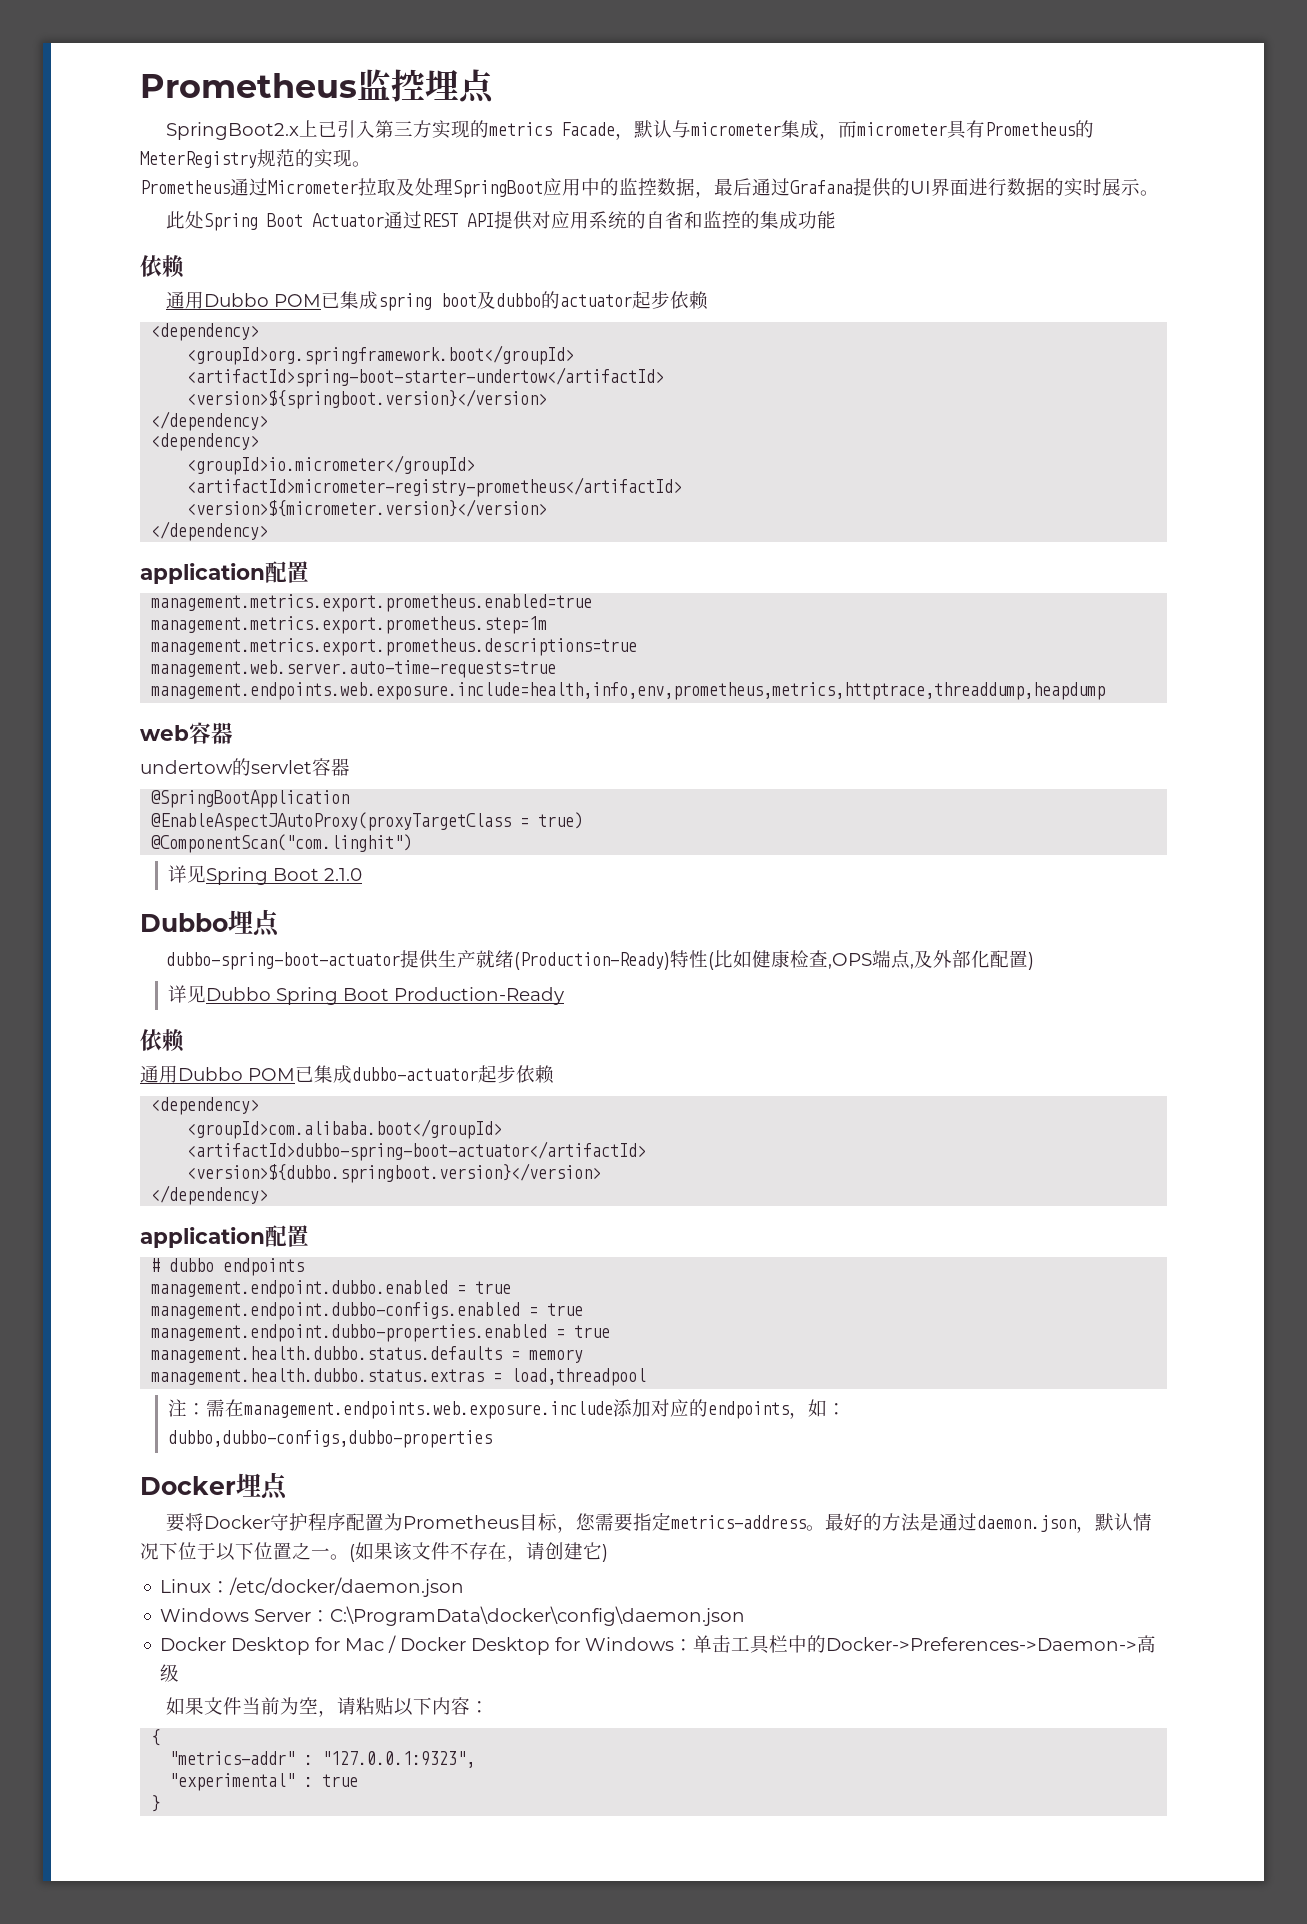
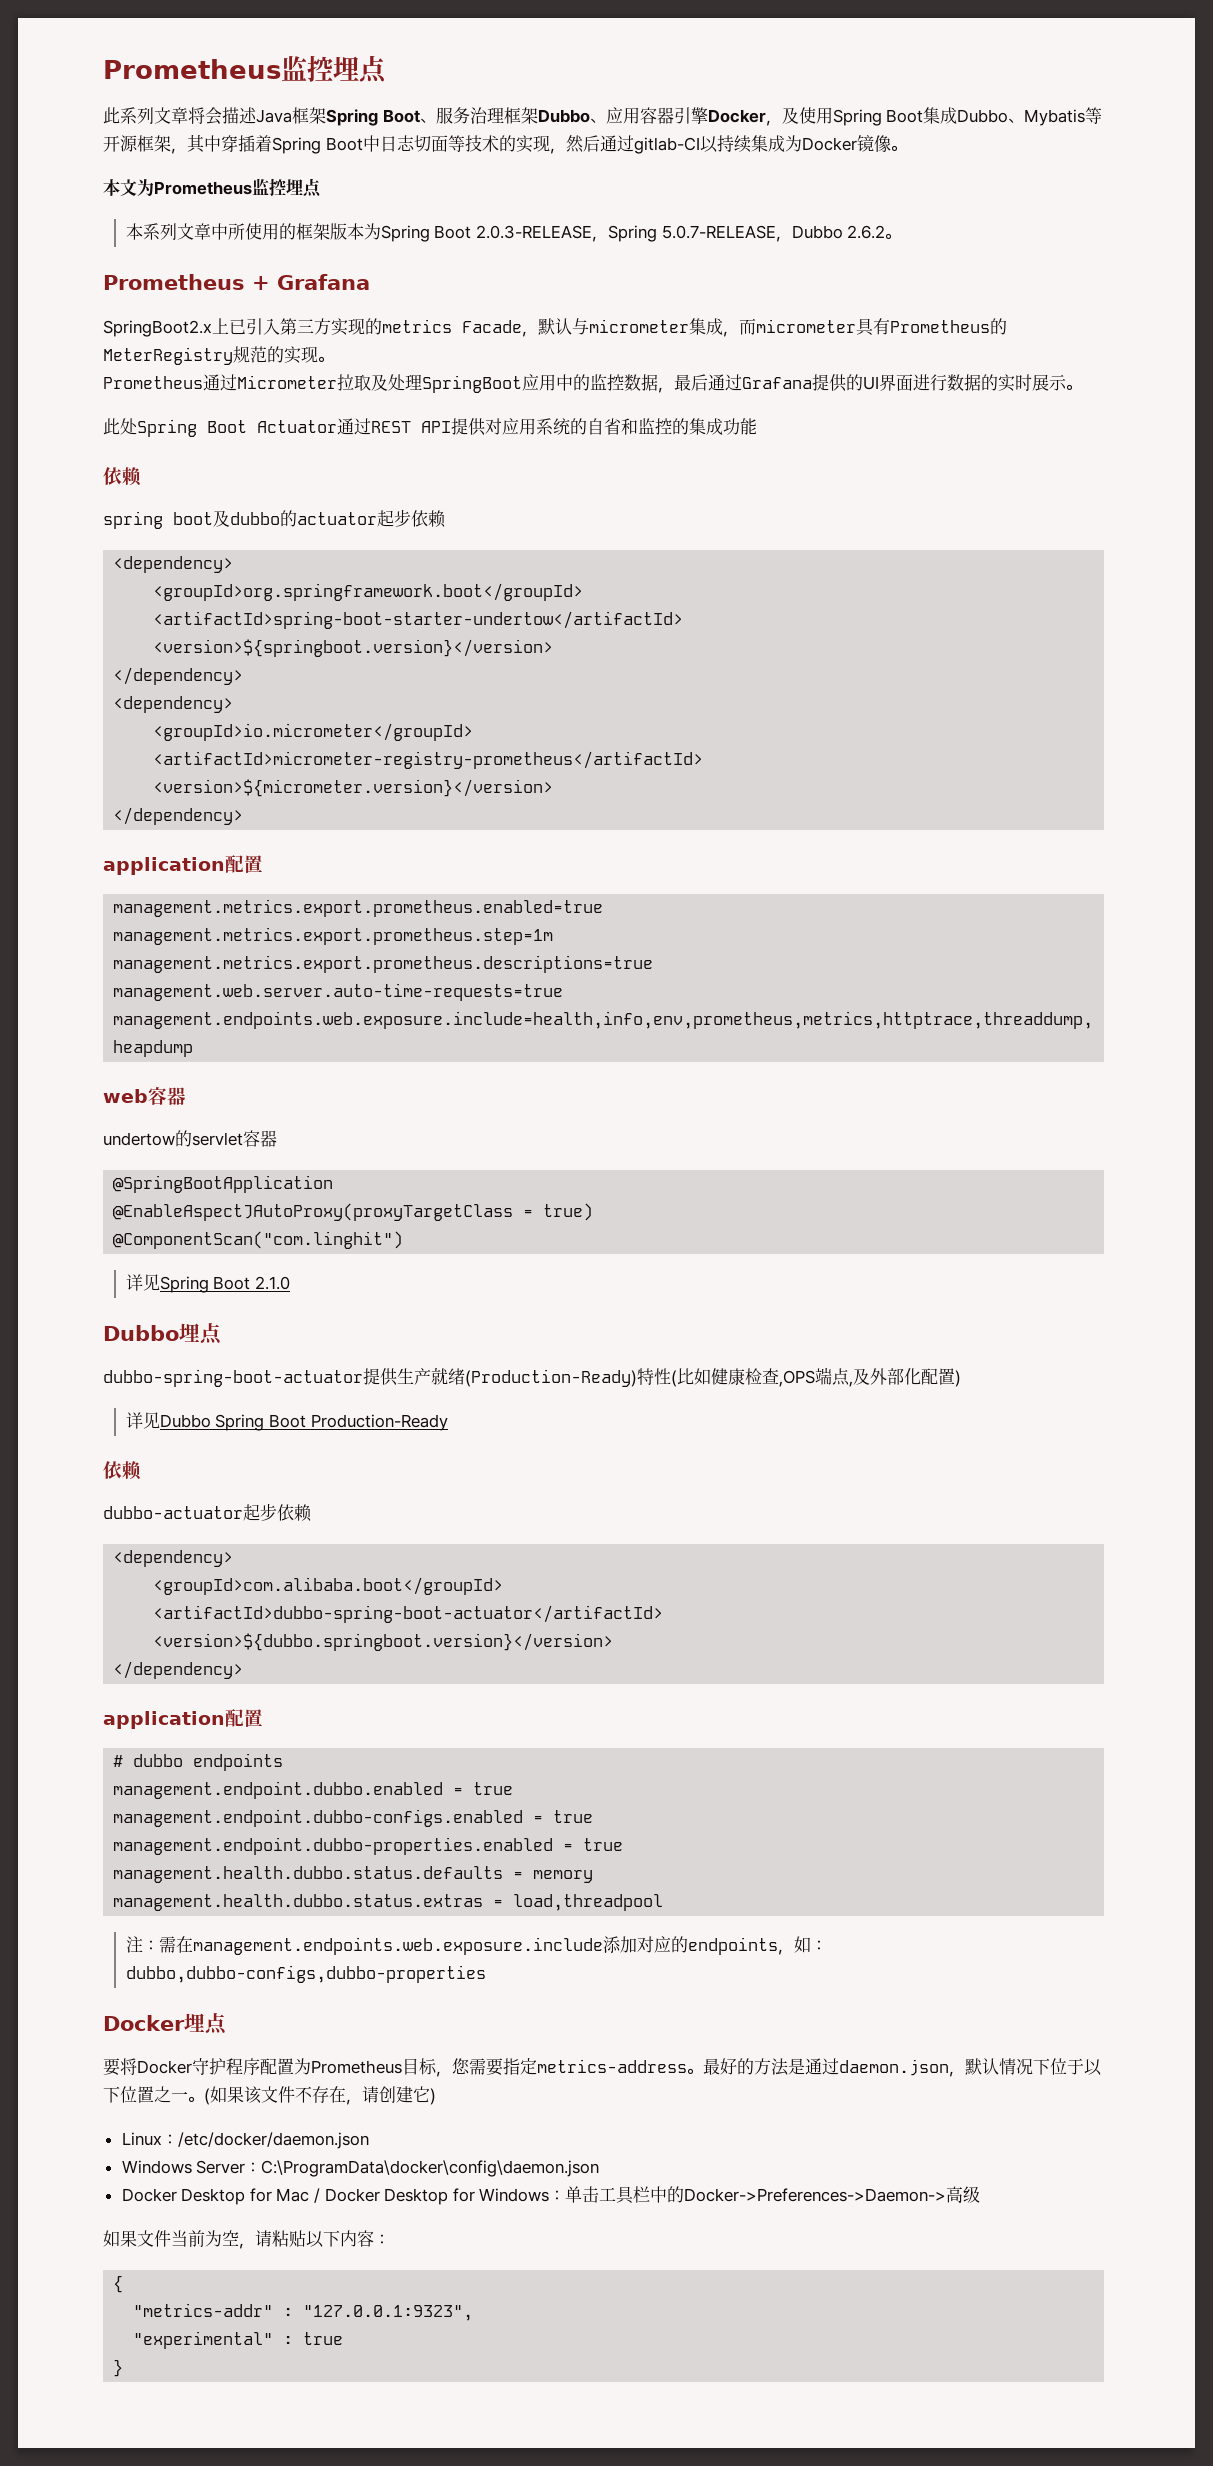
[140,69,495,104] Prometheus监控埋点 -> [103,55,387,84] [103,107,1103,126] [103,134,907,154] [103,178,321,198] [125,223,902,242] [103,274,370,290] Prometheus监控埋点 // 此系列文章将会描述Java框架Spring Boot、服务治理框架Dubbo、应用容器引擎Docker，及使用Spring Boot集成Dubbo、Mybatis等开源框架，其中穿插着Spring Boot中日志切面等技术的实现，然后通过gitlab-CI以持续集成为Docker镜像。 // 本文为Prometheus监控埋点 // 本系列文章中所使用的框架版本为Spring Boot 2.0.3-RELEASE，Spring 5.0.7-RELEASE，Dubbo 2.6.2。 // Prometheus + Grafana
[165,291,378,310] 通用Dubbo POM已集成 -> (142, 476) none
[140,1065,352,1084] 通用Dubbo POM已集成 -> (142, 1470) none

